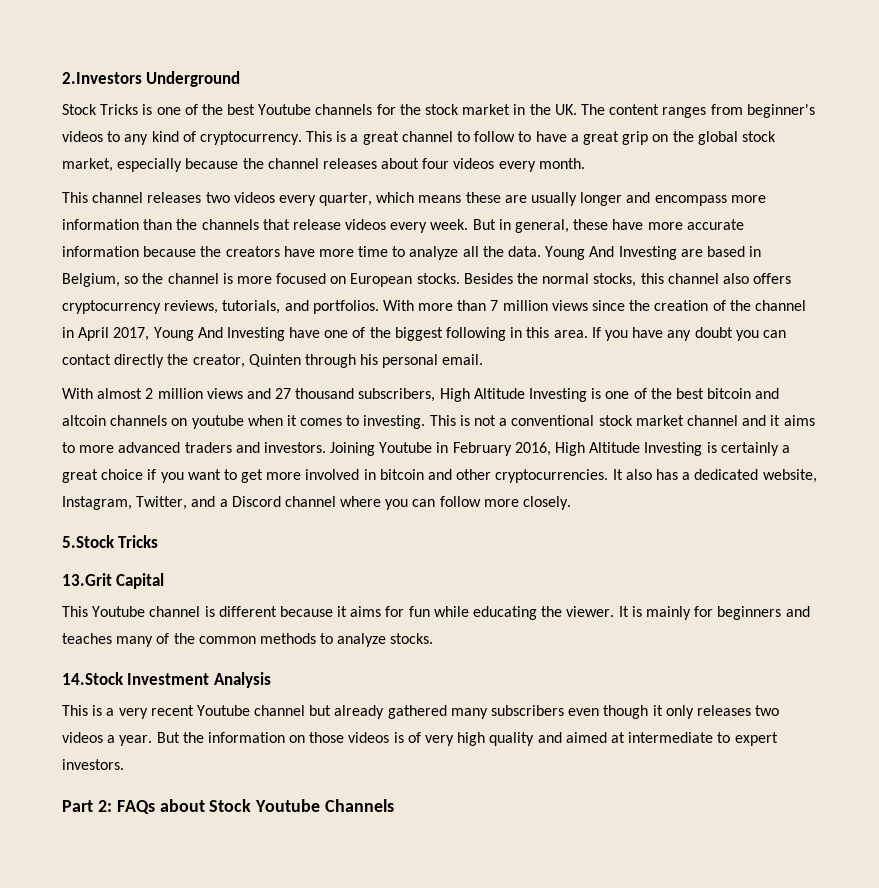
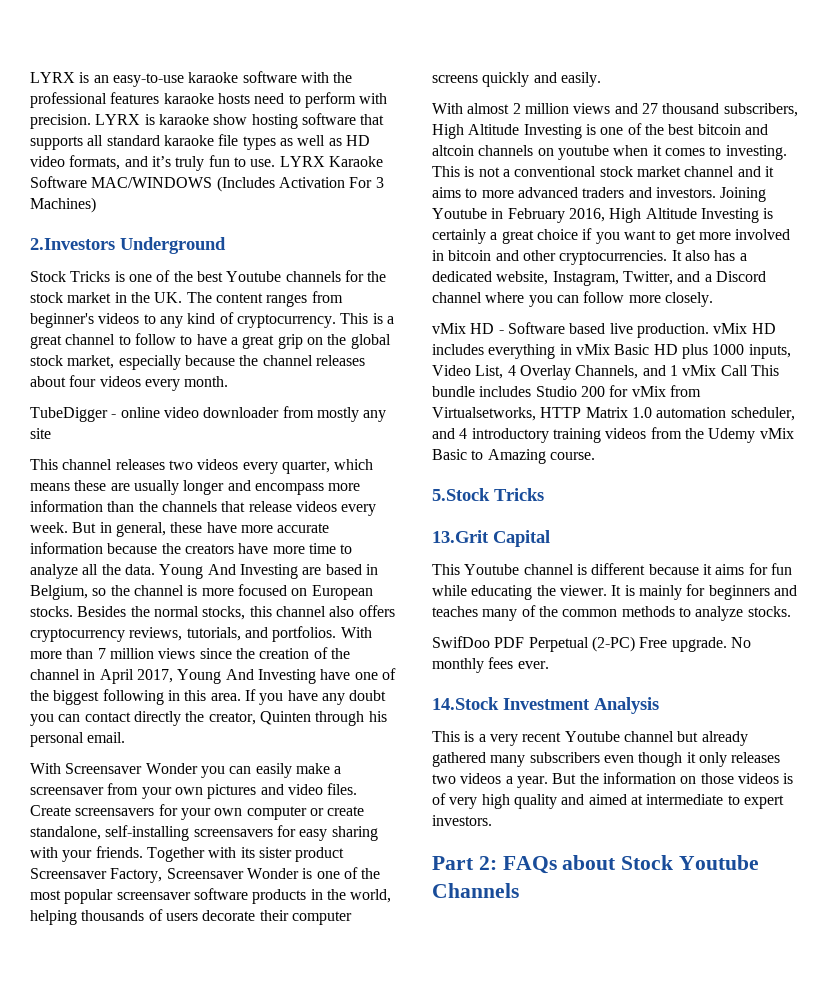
(62, 78) none -> [30,71,353,87] [30,92,388,108] [30,113,385,129] [30,134,370,150] [30,155,383,171] [30,176,384,192] [30,197,96,213] LYRX is an easy-to-use karaoke software with the professional features karaoke hosts need to perform with precision. LYRX is karaoke show hosting software that supports all standard karaoke file types as well as HD video formats, and it’s truly fun to use. LYRX Karaoke Software MAC/WINDOWS (Includes Activation For 3 Machines) //
(585, 163) none -> [30,406,387,422] [30,428,51,439] // TubeDigger - online video downloader from mostly any site
(484, 359) none -> [30,763,342,778] [30,783,358,799] [30,804,365,820] [30,825,378,841] [30,846,345,862] [30,867,381,883] [30,888,392,904] [30,909,352,925] [432,72,601,87] // With Screensaver Wonder you can easily make a screensaver from your own pictures and video files. Create screensavers for your own computer or create standalone, self-installing screensavers for easy sharing with your friends. Together with its sister product Screensaver Factory, Screensaver Wonder is one of the most popular screensaver software products in the world, helping thousands of users decorate their computer screens quickly and easily.
(572, 503) none -> [432,322,776,338] [432,344,791,359] [432,365,779,380] [432,385,701,397] [432,407,795,421] [432,427,794,443] [432,449,595,464] // vMix HD - Software based live production. vMix HD includes everything in vMix Basic HD plus 1000 inputs, Video List, 4 Overlay Channels, and 1 vMix Call This bundle includes Studio 200 for vMix from Virtualsetworks, HTTP Matrix 1.0 automation scheduler, and 4 introductory training videos from the Udemy vMix Basic to Amazing course.
(434, 638) none -> [432,636,751,652] [432,657,549,673] // SwifDoo PDF Perpetual (2-PC) Free upgrade. No monthly fees ever.

